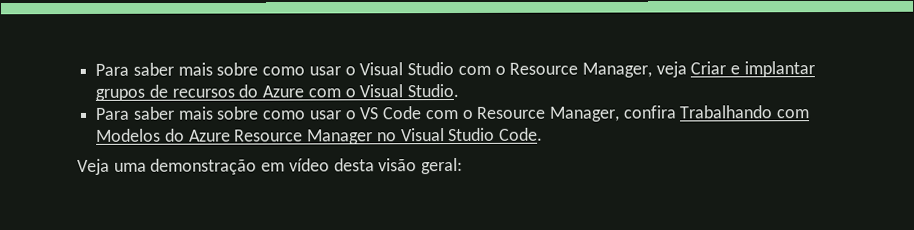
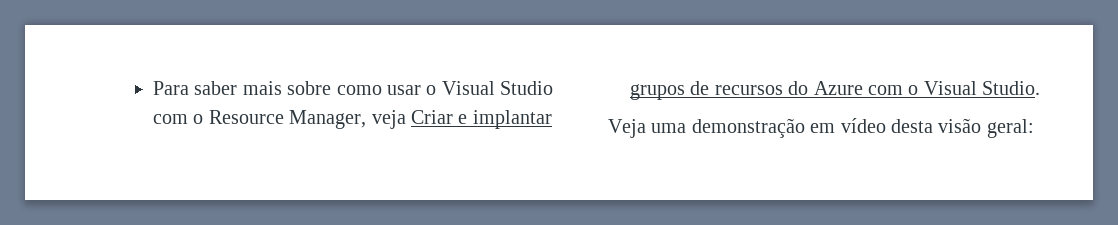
[95,105,811,122] [96,127,544,145] // Para saber mais sobre como usar o VS Code com o Resource Manager, confira Trabalhando com Modelos do Azure Resource Manager no Visual Studio Code. -> (1041, 88) none

